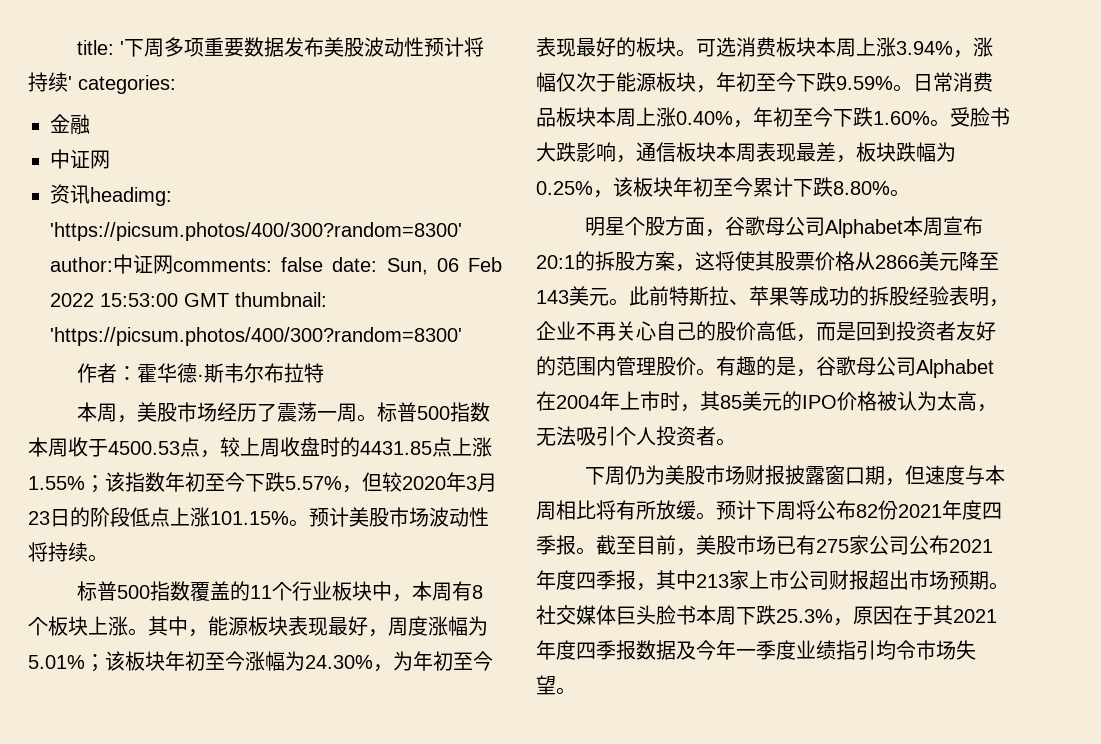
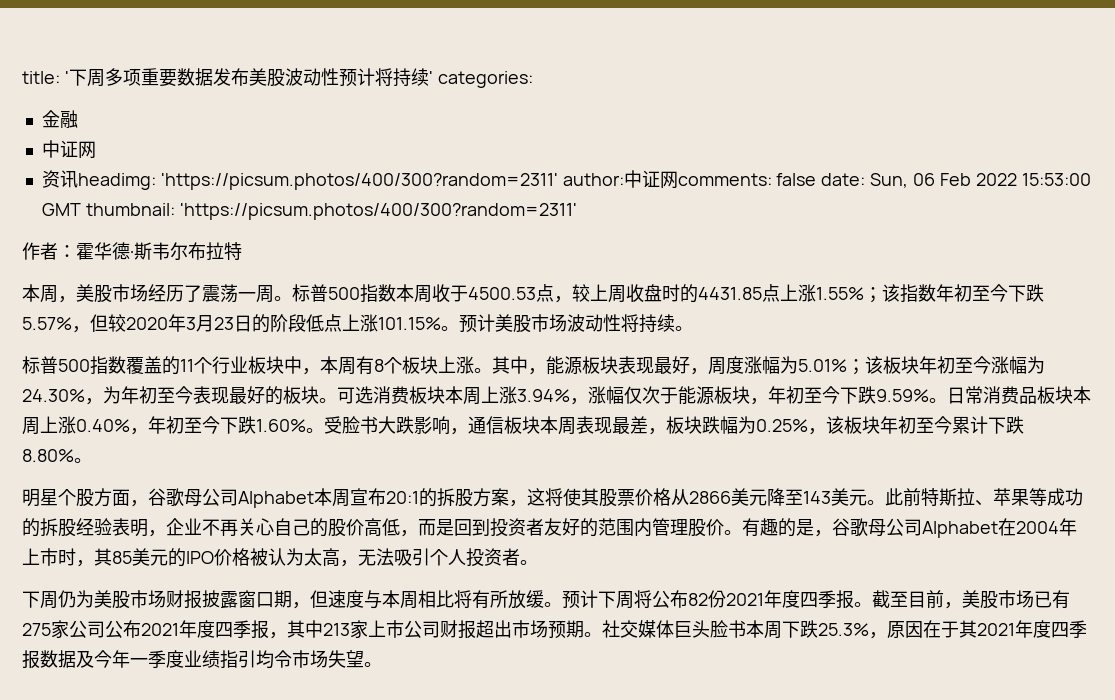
[50,222,462,241] 'https://picsum.photos/400/300?random=8300' -> [160,173,558,190] 'https://picsum.photos/400/300?random=2311'
[50,327,462,346] 'https://picsum.photos/400/300?random=8300' -> [179,203,577,220] 'https://picsum.photos/400/300?random=2311'

